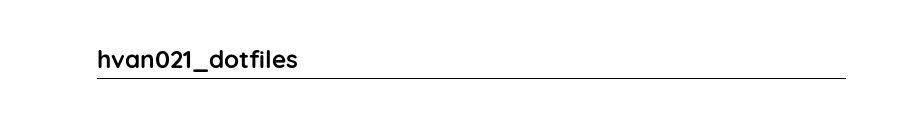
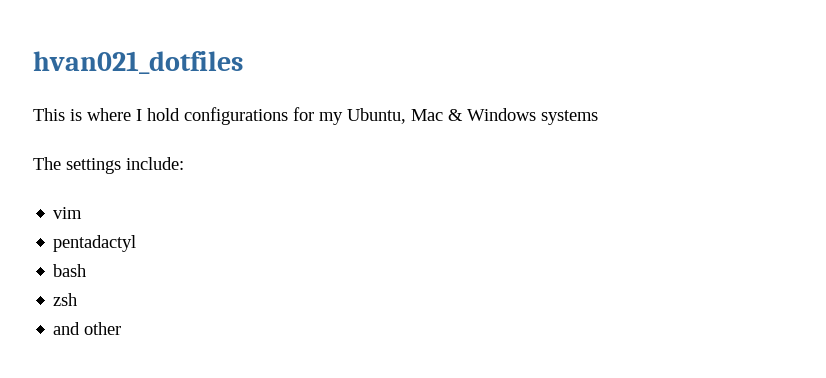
(298, 61) none -> [33,107,598,125] [33,157,184,174] [53,207,83,219] [53,235,137,252] [53,264,87,277] [53,293,78,306] [53,322,122,335] // This is where I hold configurations for my Ubuntu, Mac & Windows systems // The settings include: // vim // pentadactyl // bash // zsh // and other

